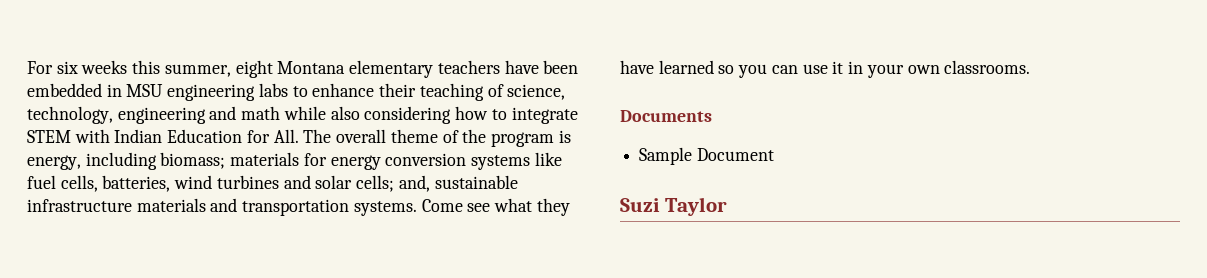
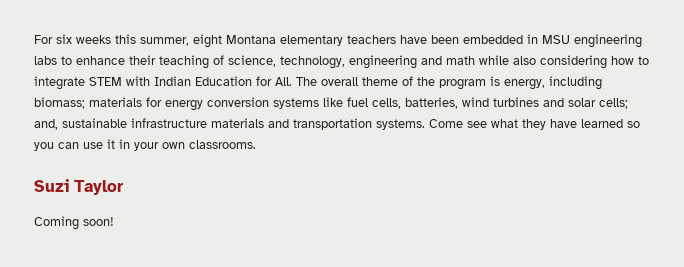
[620,110,712,122] [639,147,774,165] // Documents // Sample Document -> (256, 144) none
(727, 206) none -> [34,216,114,230] // Coming soon!

